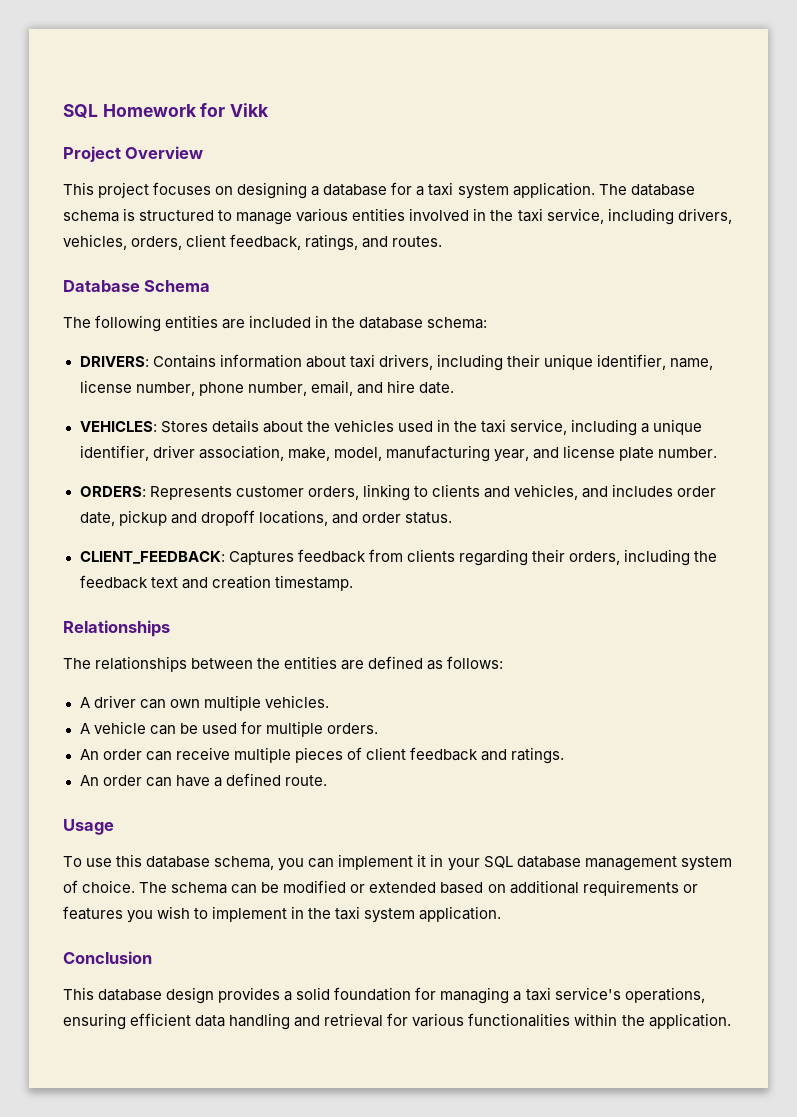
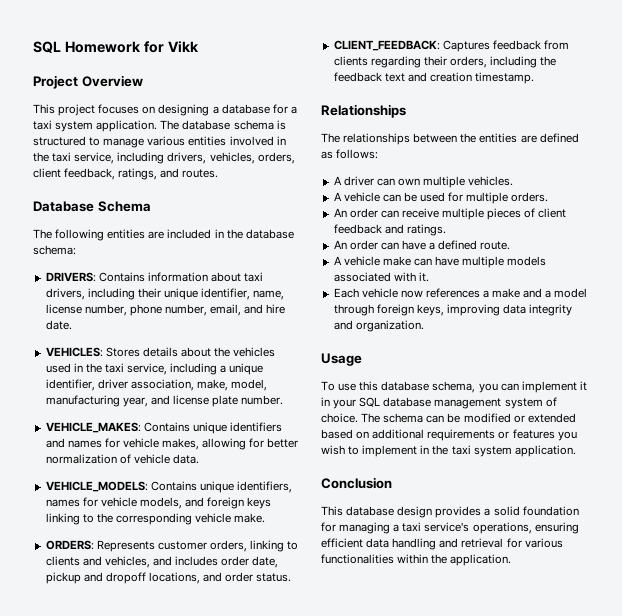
(717, 452) none -> [45,422,282,434] [45,438,299,450] [45,454,199,464] [45,481,292,493] [45,497,272,509] [45,513,266,525] // VEHICLE_MAKES: Contains unique identifiers and names for vehicle makes, allowing for better normalization of vehicle data. // VEHICLE_MODELS: Contains unique identifiers, names for vehicle models, and foreign keys linking to the corresponding vehicle make.
(327, 780) none -> [333,256,547,268] [333,272,429,282] [333,288,588,298] [333,304,573,316] [333,320,424,332] // A vehicle make can have multiple models associated with it. // Each vehicle now references a make and a model through foreign keys, improving data integrity and organization.

